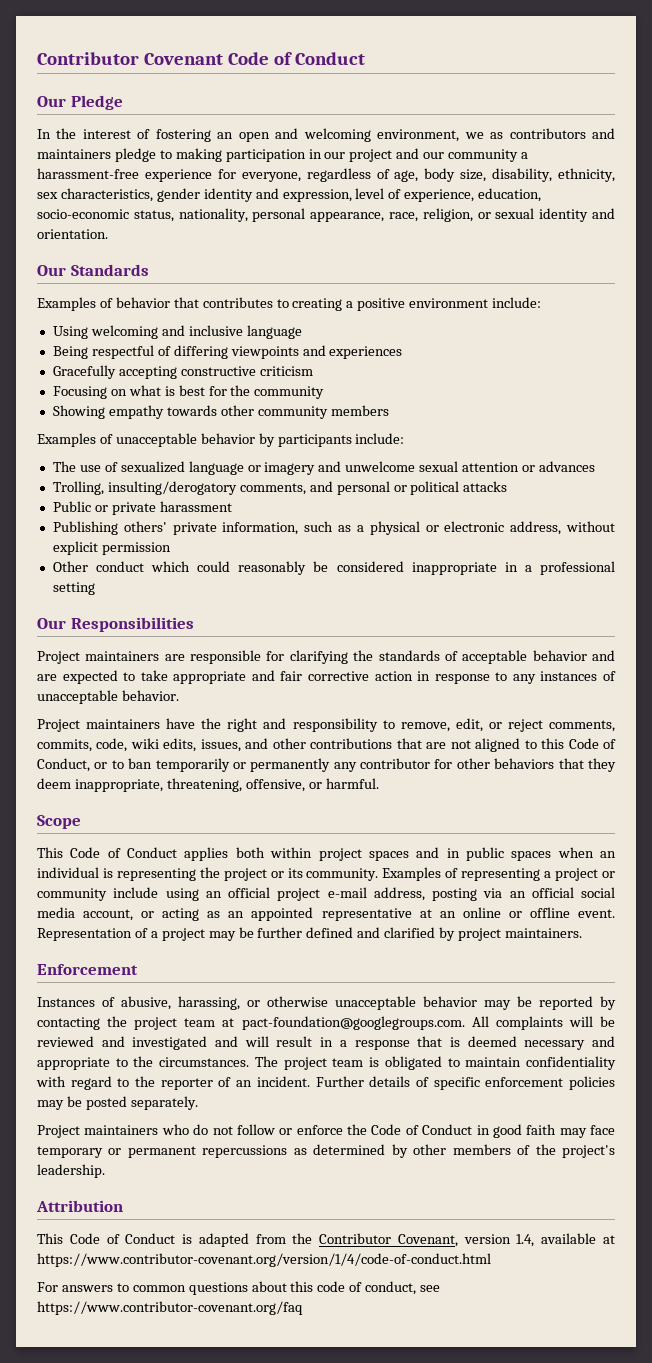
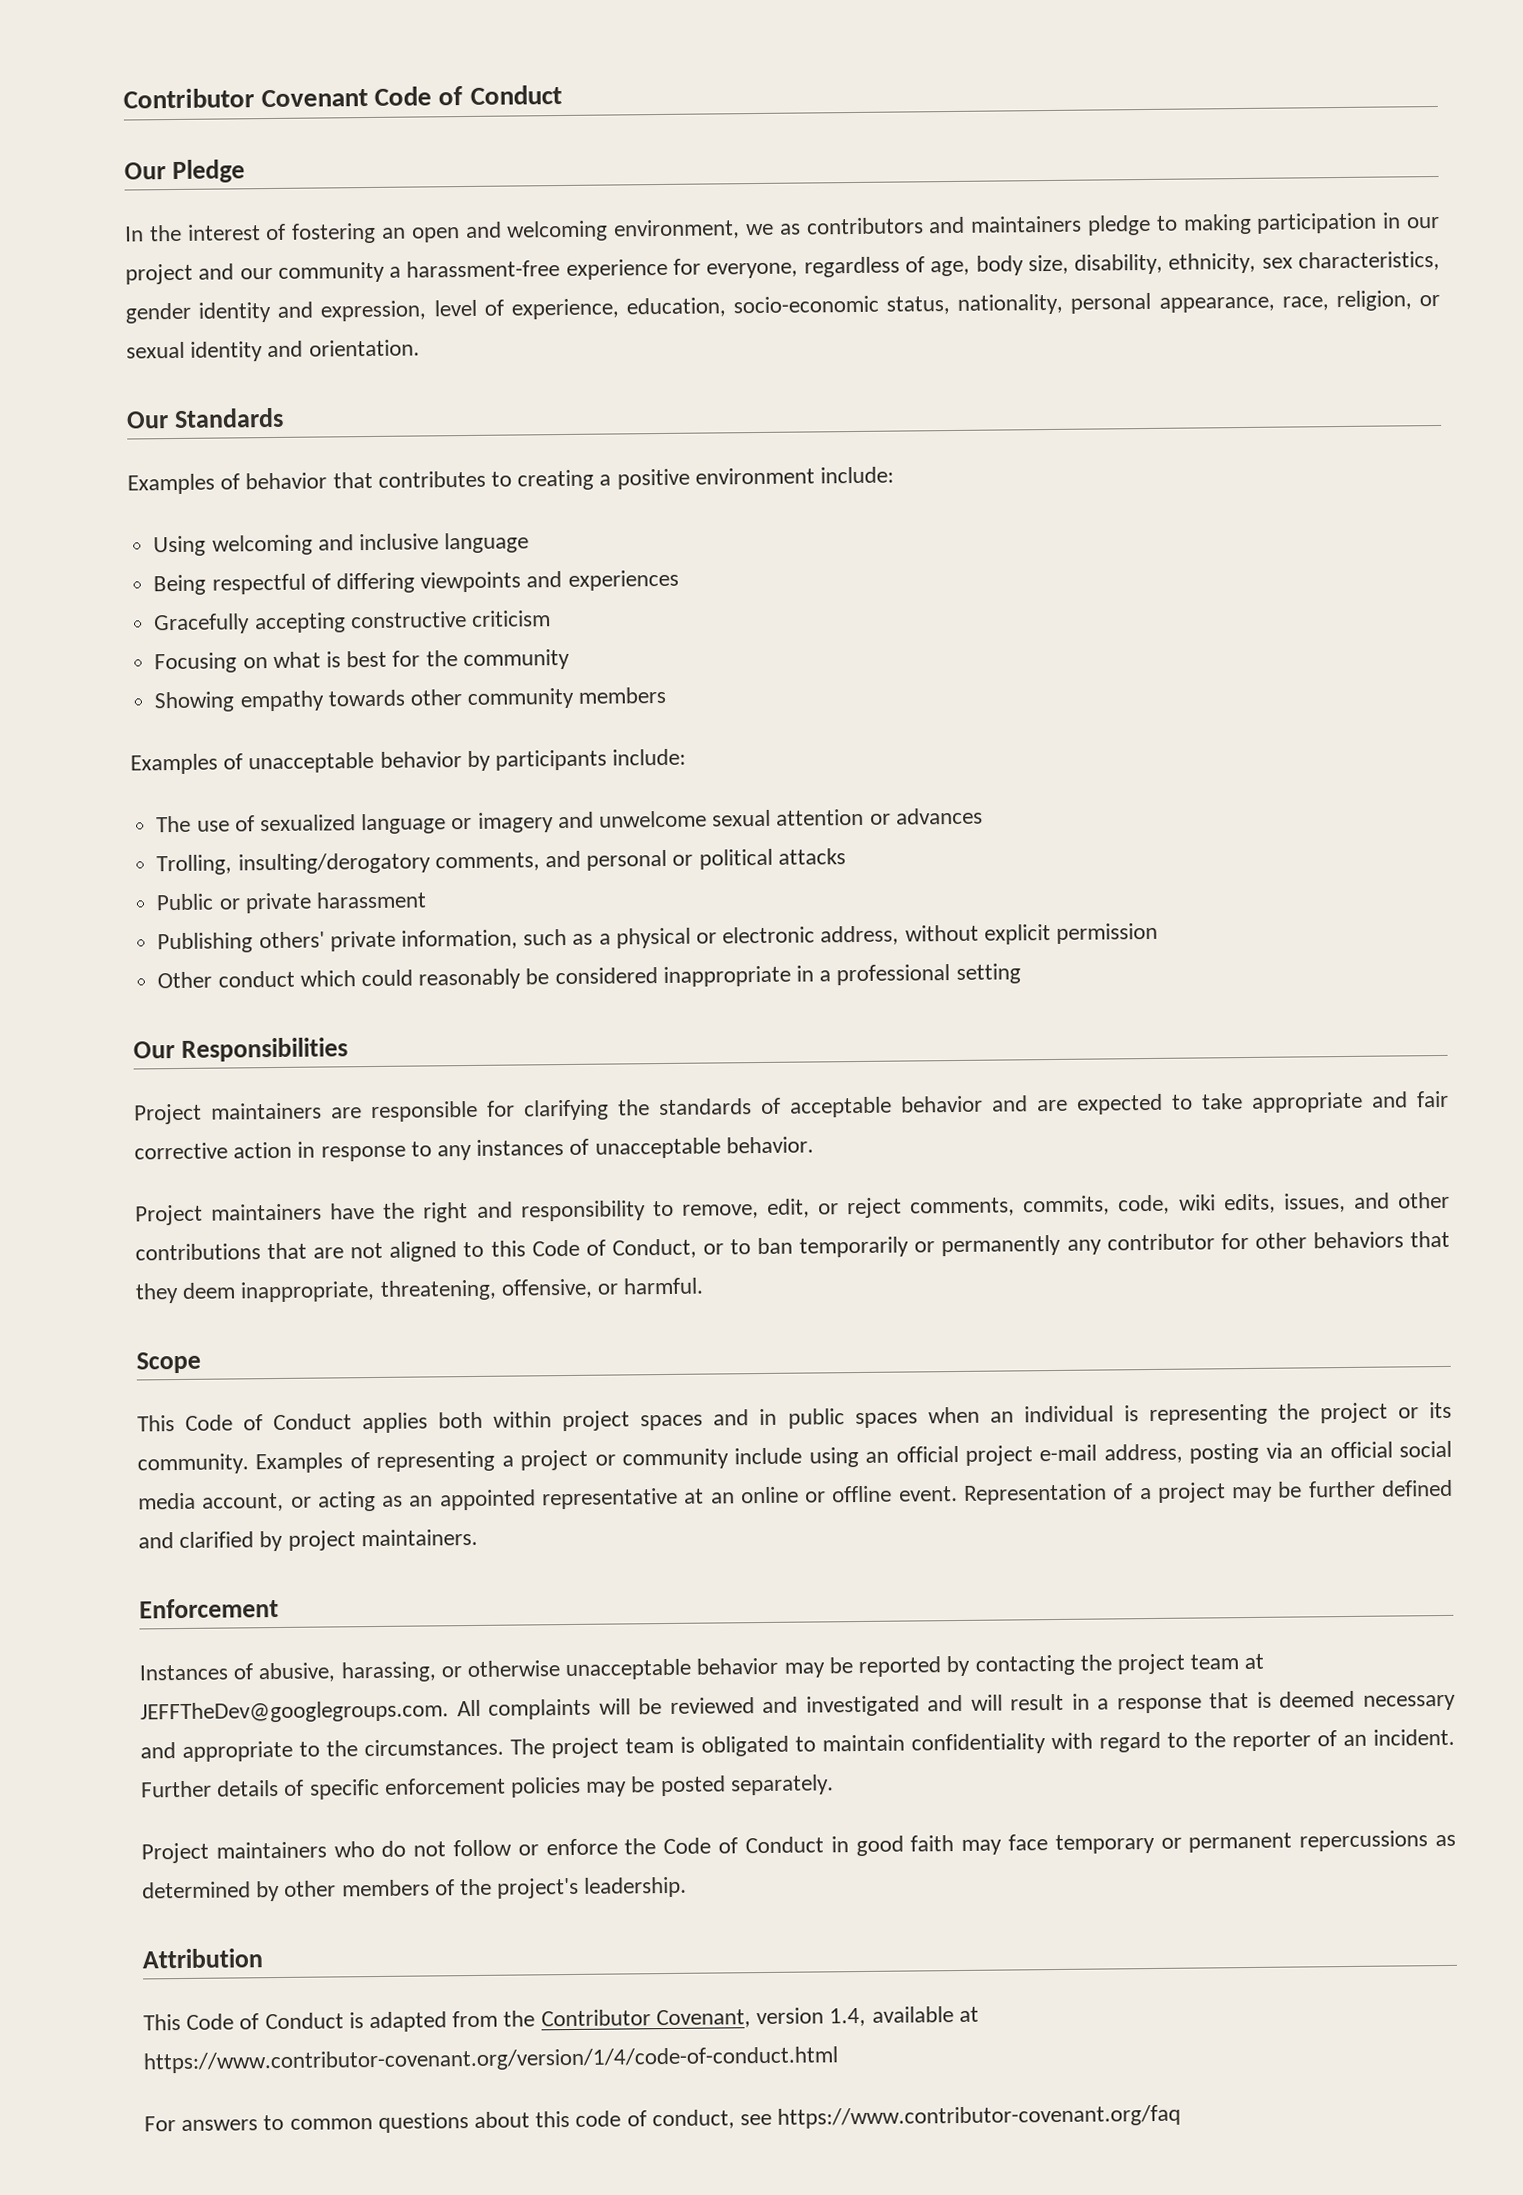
[241,1016,465,1030] pact-foundation@googlegroups.com. -> [140,1700,449,1724] JEFFTheDev@googlegroups.com.

